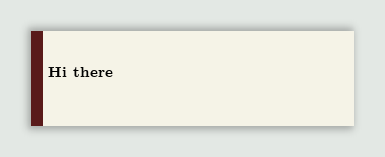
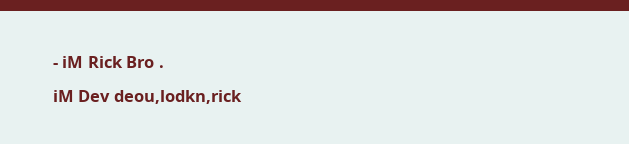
[48,67,113,77] Hi there -> [53,56,164,68] [53,90,242,104] - iM Rick Bro . // iM Dev deou,lodkn,rick

